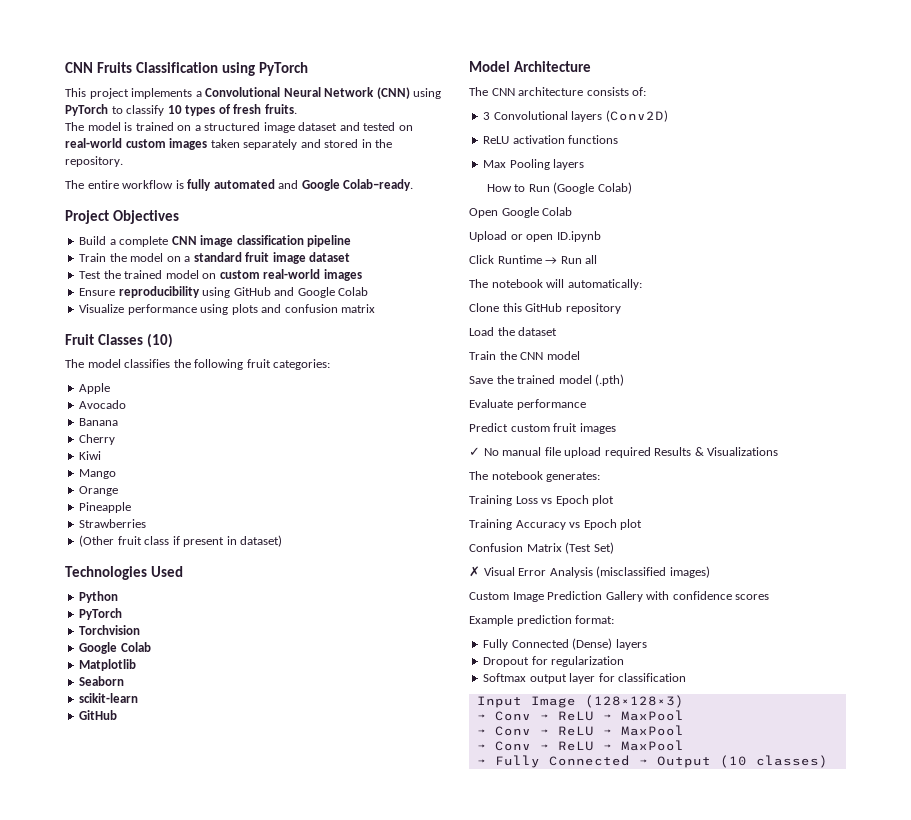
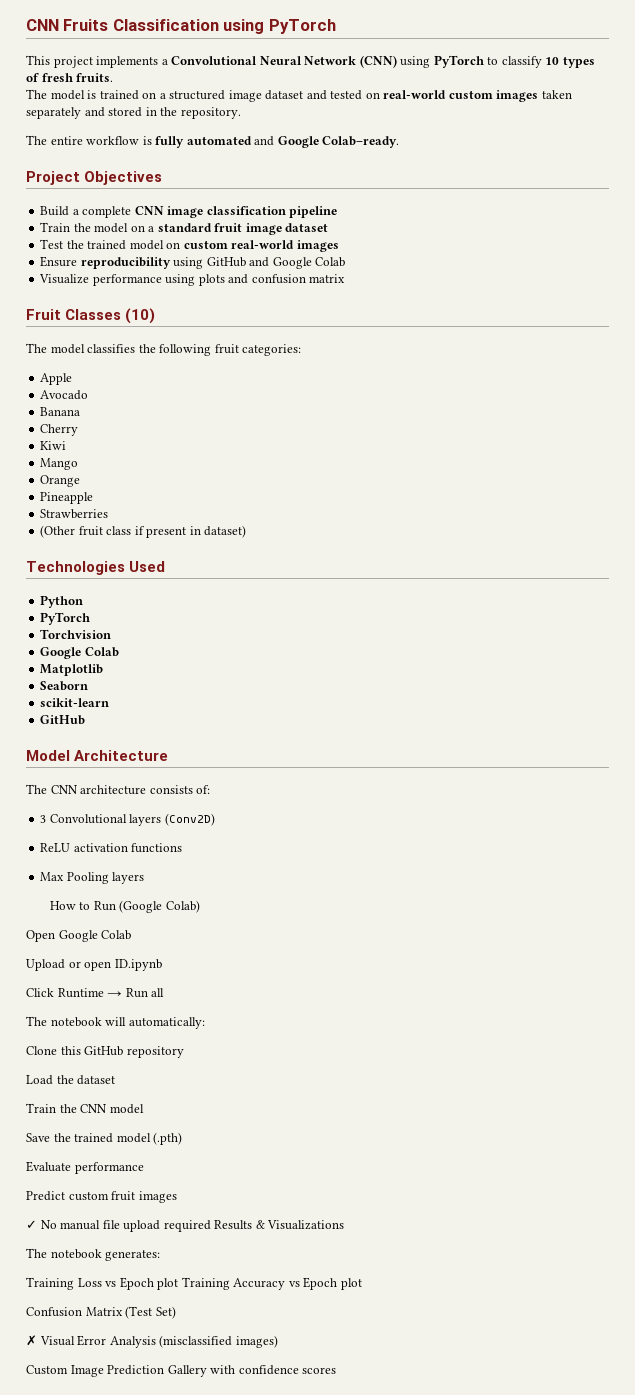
(615, 500) // -> (179, 1284) none
[469,615,615,626] [483,638,647,650] [483,656,625,667] [483,673,687,684] [476,695,684,708] [476,710,684,721] [476,725,684,736] [476,740,684,751] [476,755,828,768] // Example prediction format: // Fully Connected (Dense) layers // Dropout for regularization // Softmax output layer for classification // Input Image (128×128×3) // → Conv → ReLU → MaxPool // → Conv → ReLU → MaxPool // → Conv → ReLU → MaxPool // → Fully Connected → Output (10 classes) -> (337, 1370) none

